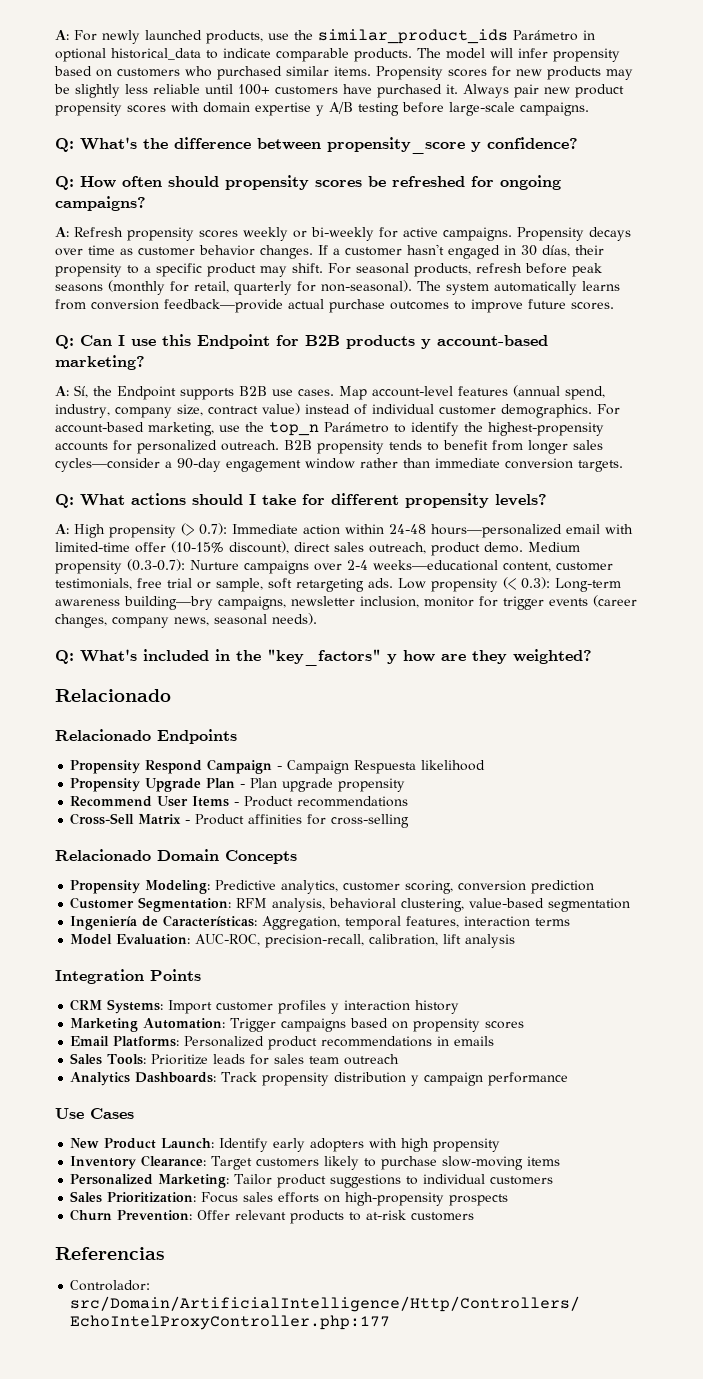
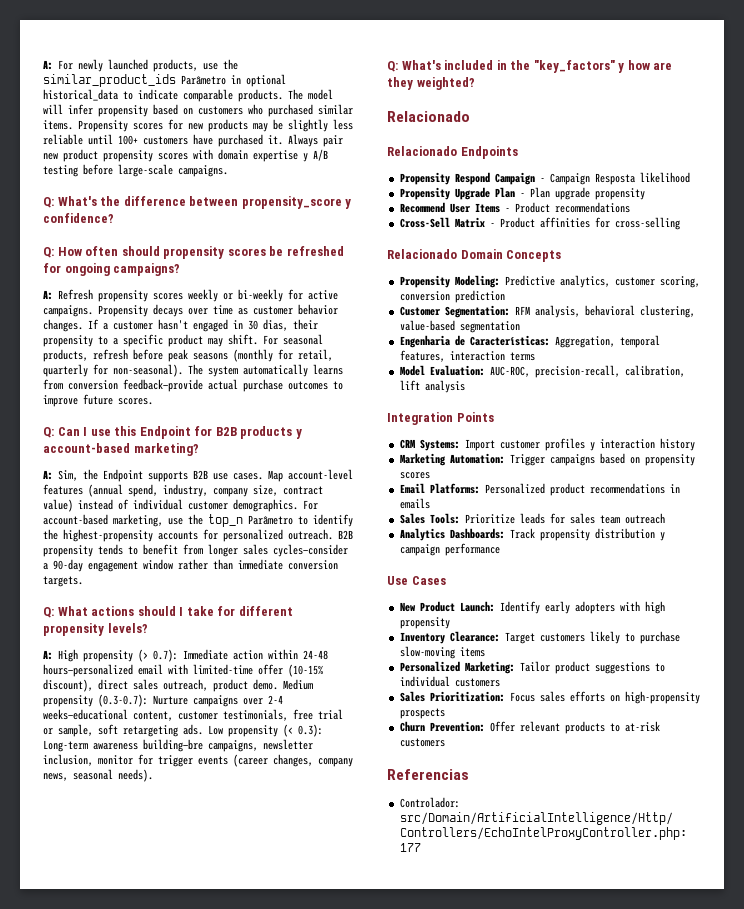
[513,30,578,41] Parámetro -> [181,75,226,85] Parâmetro
[542,245,570,257] días, -> [263,319,288,331] dias,
[74,385,88,398] Sí, -> [58,470,78,481] Sim,
[324,422,389,433] Parámetro -> [248,515,293,525] Parâmetro
[124,596,213,610] building—bry -> [143,739,203,752] building—bre
[354,760,417,774] Respuesta -> [594,173,635,185] Resposta
[70,916,138,930] Ingeniería -> [399,335,451,348] Engenharia

